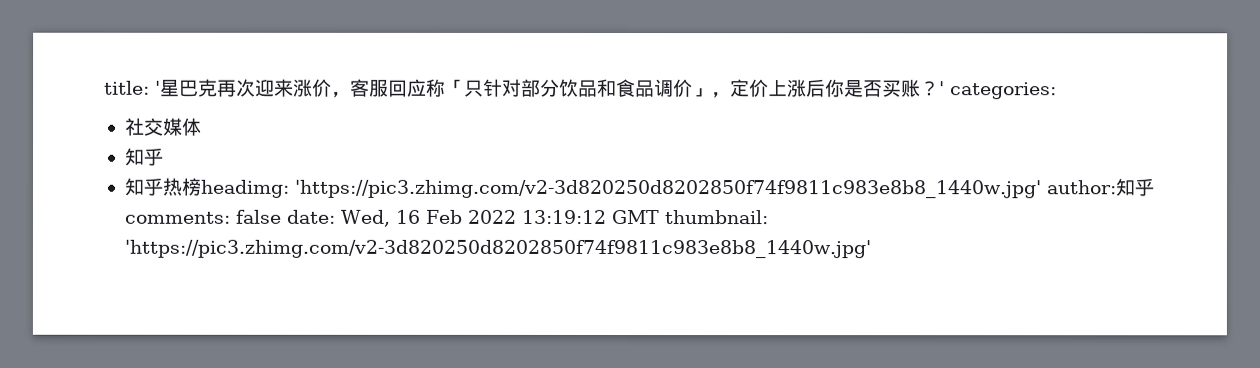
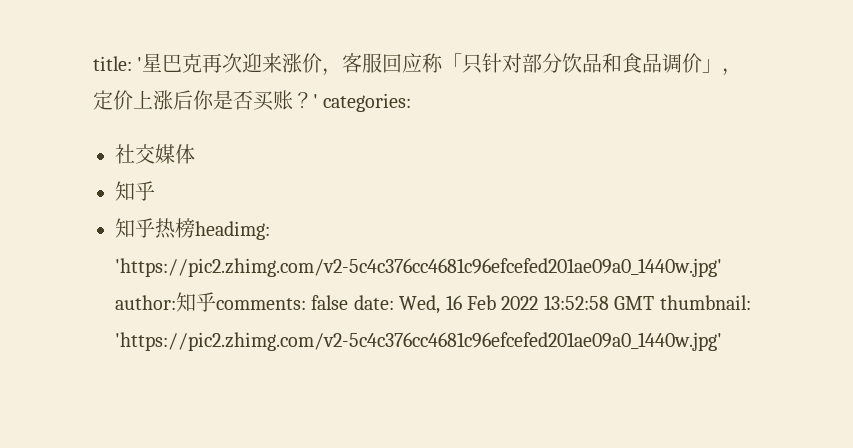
[293,179,1042,199] 'https://pic3.zhimg.com/v2-3d820250d8202850f74f9811c983e8b8_1440w.jpg' -> [115,258,722,277] 'https://pic2.zhimg.com/v2-5c4c376cc4681c96efcefed201ae09a0_1440w.jpg'
[520,209,606,224] 13:19:12 -> [543,295,609,310] 13:52:58
[123,239,871,259] 'https://pic3.zhimg.com/v2-3d820250d8202850f74f9811c983e8b8_1440w.jpg' -> [115,332,722,351] 'https://pic2.zhimg.com/v2-5c4c376cc4681c96efcefed201ae09a0_1440w.jpg'

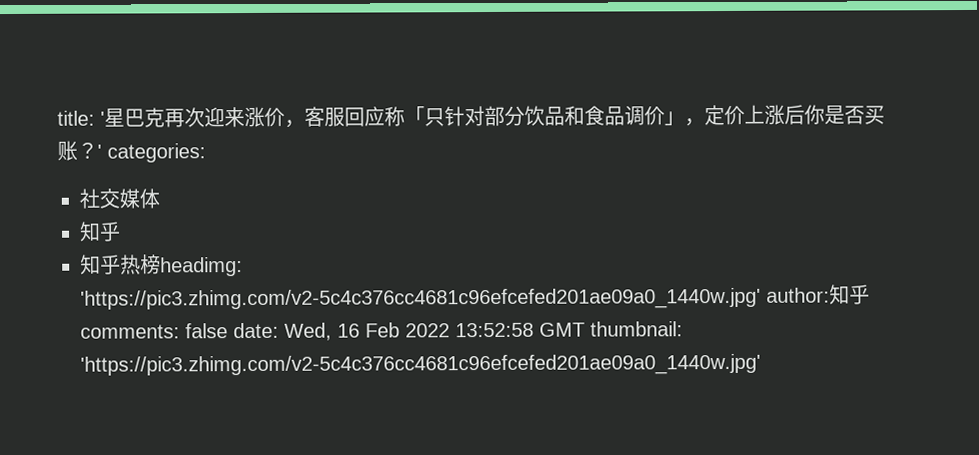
[115,258,722,277] 'https://pic2.zhimg.com/v2-5c4c376cc4681c96efcefed201ae09a0_1440w.jpg' -> [80,287,761,311] 'https://pic3.zhimg.com/v2-5c4c376cc4681c96efcefed201ae09a0_1440w.jpg'
[115,332,722,351] 'https://pic2.zhimg.com/v2-5c4c376cc4681c96efcefed201ae09a0_1440w.jpg' -> [80,353,761,377] 'https://pic3.zhimg.com/v2-5c4c376cc4681c96efcefed201ae09a0_1440w.jpg'

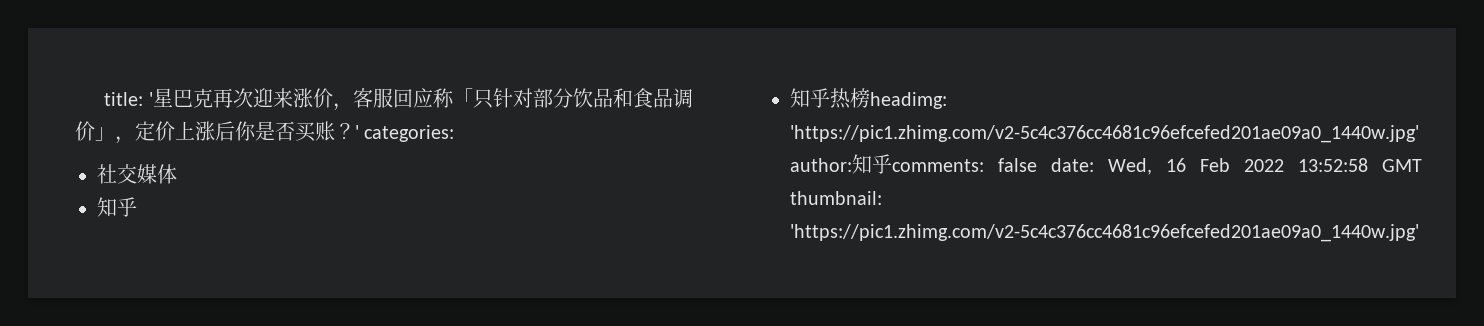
[80,287,761,311] 'https://pic3.zhimg.com/v2-5c4c376cc4681c96efcefed201ae09a0_1440w.jpg' -> [790,125,1419,143] 'https://pic1.zhimg.com/v2-5c4c376cc4681c96efcefed201ae09a0_1440w.jpg'
[80,353,761,377] 'https://pic3.zhimg.com/v2-5c4c376cc4681c96efcefed201ae09a0_1440w.jpg' -> [790,224,1419,242] 'https://pic1.zhimg.com/v2-5c4c376cc4681c96efcefed201ae09a0_1440w.jpg'

